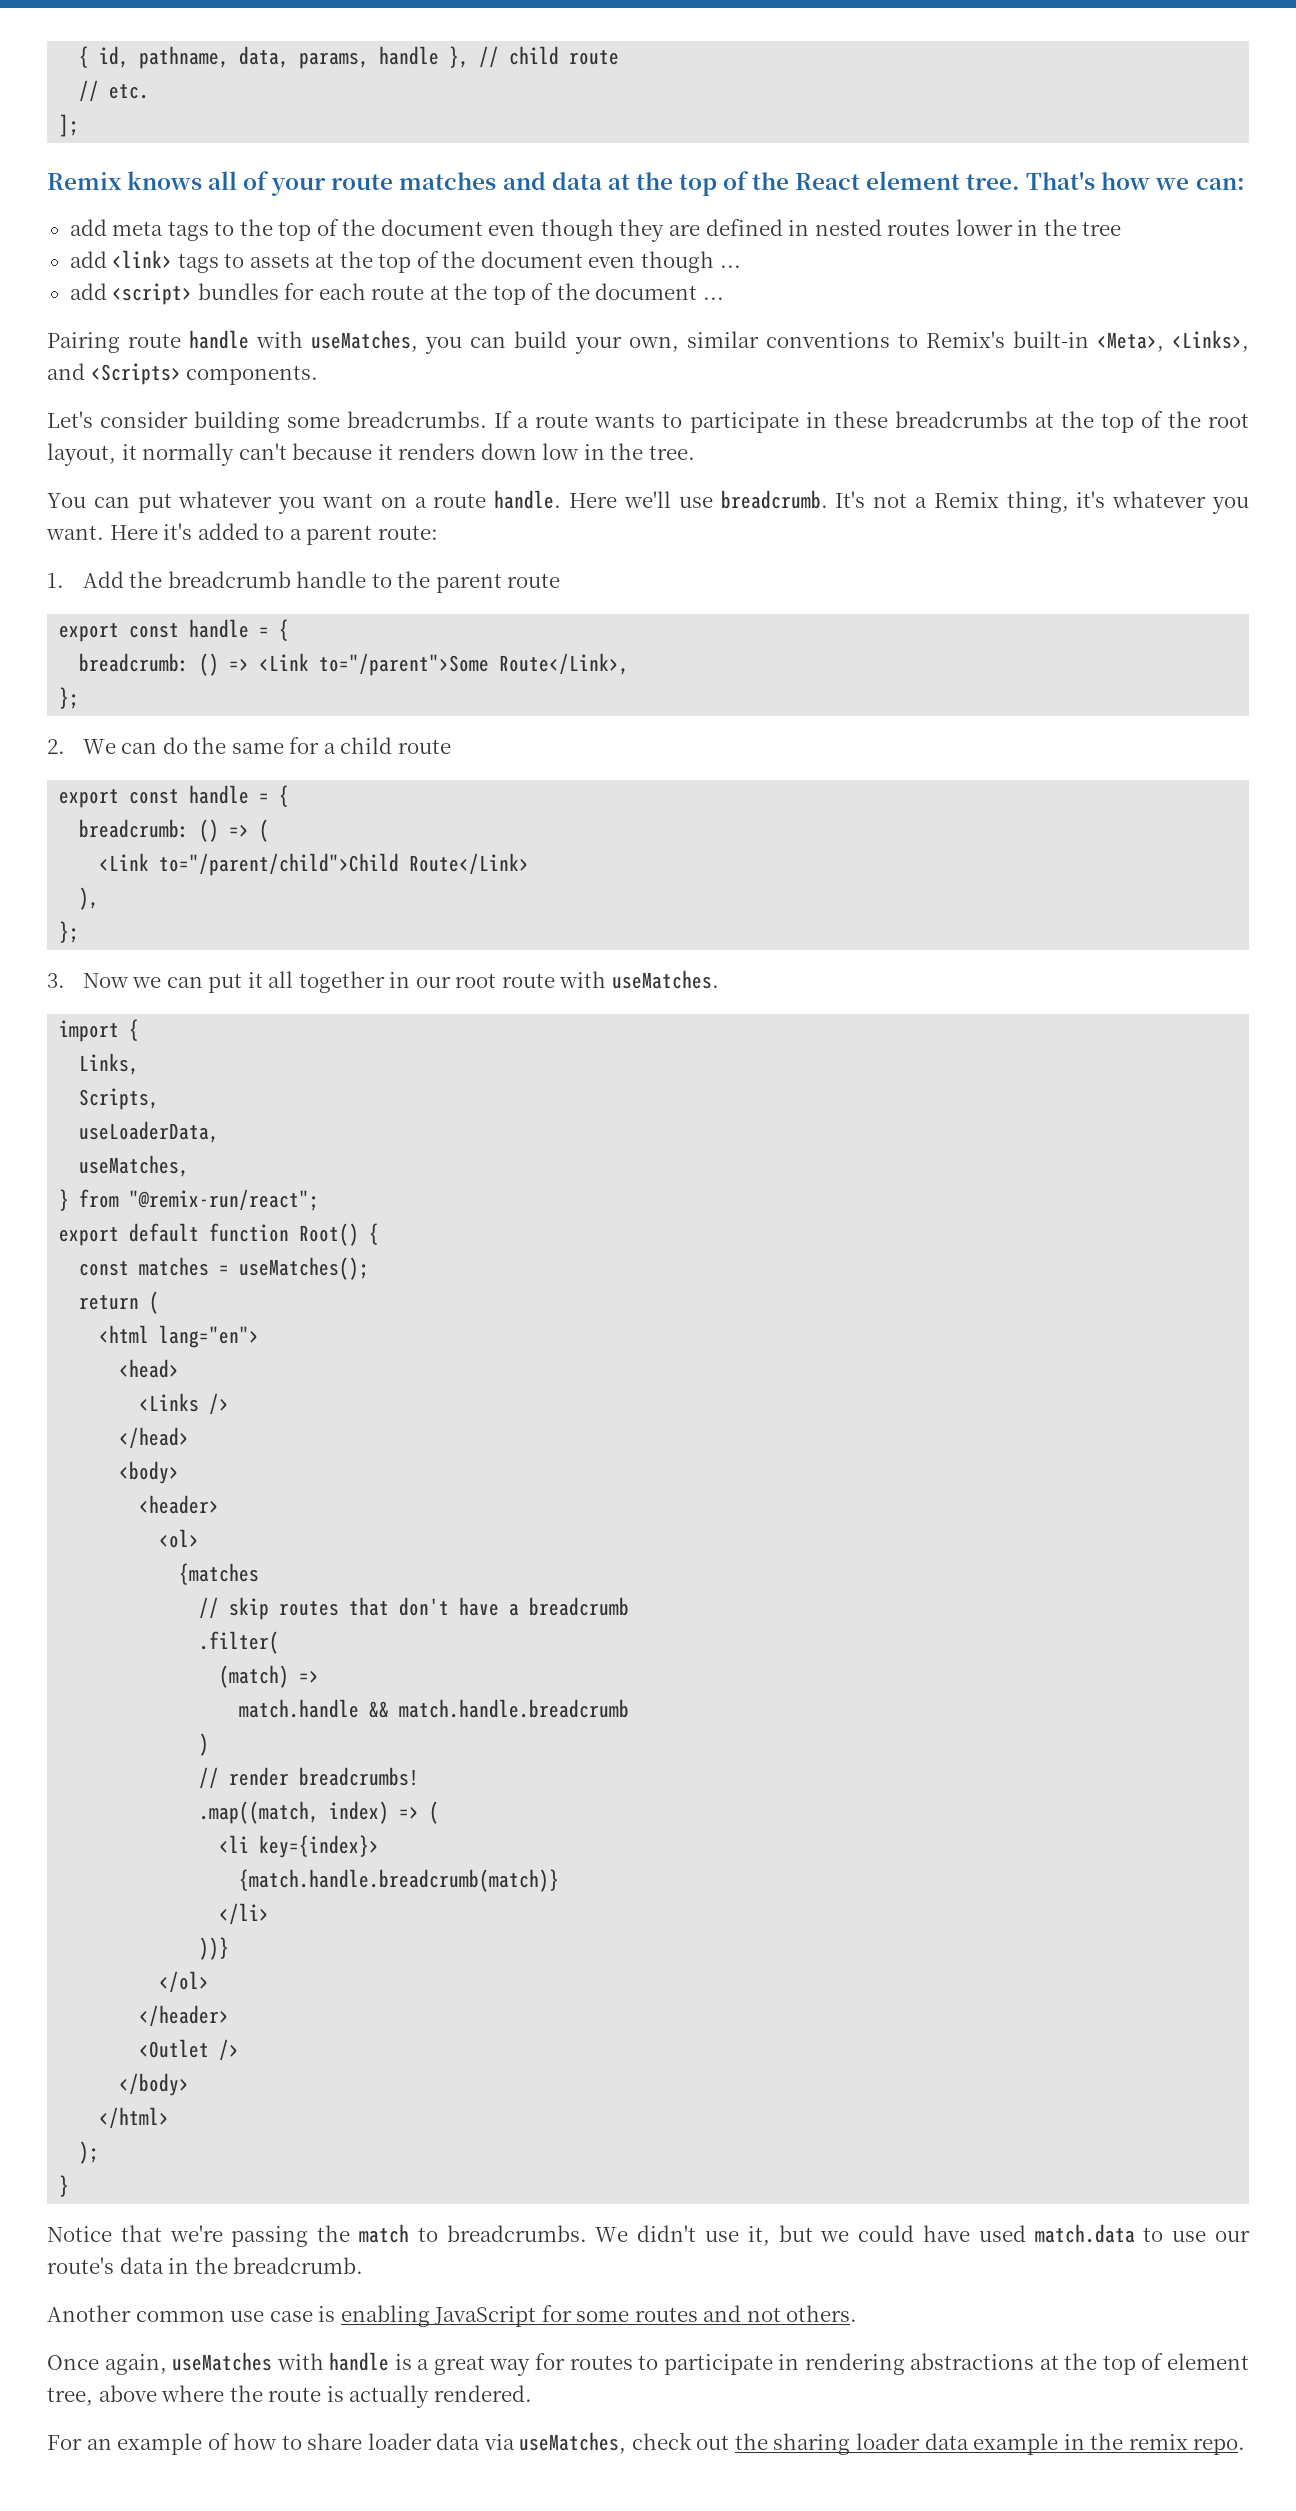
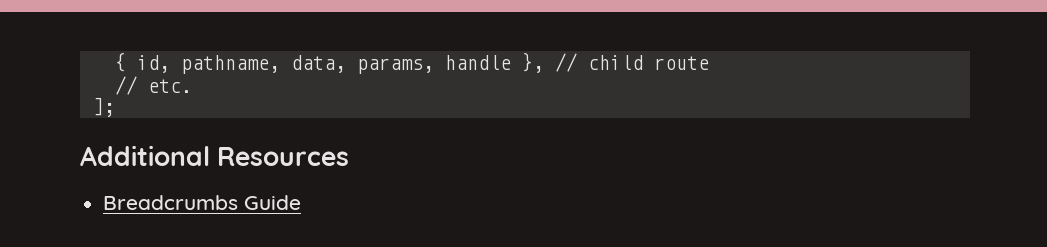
[47,171,1245,196] [69,219,1122,242] [69,250,741,273] [69,283,724,305] [47,330,1249,354] [47,363,319,385] [47,411,1249,433] [47,443,695,466] [47,490,1250,514] [46,523,438,545] [47,571,561,593] [59,619,290,642] [79,653,630,676] [59,687,80,709] [47,737,451,754] [59,785,290,808] [79,819,270,842] [99,853,530,876] [79,887,100,910] [59,921,80,943] [47,970,719,993] [59,1019,140,1042] [79,1053,140,1075] [79,1088,160,1110] [79,1121,220,1143] [79,1155,190,1177] [59,1189,320,1211] [59,1223,380,1246] [79,1257,370,1280] [79,1291,160,1314] [99,1325,260,1348] [119,1359,180,1378] [139,1393,230,1415] [119,1427,190,1449] [119,1461,180,1484] [139,1495,220,1514] [159,1529,200,1548] [179,1563,260,1585] [199,1597,630,1620] [199,1631,280,1654] [219,1665,320,1688] [239,1699,630,1718] [199,1733,210,1756] [199,1767,420,1789] [199,1801,440,1824] [219,1835,380,1858] [239,1869,560,1892] [219,1903,270,1925] [199,1937,230,1960] [159,1971,210,1993] [139,2005,230,2027] [139,2039,240,2061] [119,2073,190,2096] [99,2107,170,2129] [79,2141,100,2164] [59,2175,70,2197] [47,2224,1250,2247] [47,2257,364,2274] [47,2305,858,2327] [47,2352,1249,2376] [47,2385,532,2408] [47,2432,1246,2455] Remix knows all of your route matches and data at the top of the React element tree. That's how we can: // add meta tags to the top of the document even though they are defined in nested routes lower in the tree // add <link> tags to assets at the top of the document even though ... // add <script> bundles for each route at the top of the document ... // Pairing route handle with useMatches, you can build your own, similar conventions to Remix's built-in <Meta>, <Links>, and <Scripts> components. // Let's consider building some breadcrumbs. If a route wants to participate in these breadcrumbs at the top of the root layout, it normally can't because it renders down low in the tree. // You can put whatever you want on a route handle. Here we'll use breadcrumb. It's not a Remix thing, it's whatever you want. Here it's added to a parent route: // 1. Add the breadcrumb handle to the parent route // export const handle = { // breadcrumb: () => <Link to="/parent">Some Route</Link>, // }; // 2. We can do the same for a child route // export const handle = { // breadcrumb: () => ( // <Link to="/parent/child">Child Route</Link> // ), // }; // 3. Now we can put it all together in our root route with useMatches. // import { // Links, // Scripts, // useLoaderData, // useMatches, // } from "@remix-run/react"; // export default function Root() { // const matches = useMatches(); // return ( // <html lang="en"> // <head> // <Links /> // </head> // <body> // <header> // <ol> // {matches // // skip routes that don't have a breadcrumb // .filter( // (match) => // match.handle && match.handle.breadcrumb // ) // // render breadcrumbs! // .map((match, index) => ( // <li key={index}> // {match.handle.breadcrumb(match)} // </li> // ))} // </ol> // </header> // <Outlet /> // </body> // </html> // ); // } // Notice that we're passing the match to breadcrumbs. We didn't use it, but we could have used match.data to use our route's data in the breadcrumb. // Another common use case is enabling JavaScript for some routes and not others. // Once again, useMatches with handle is a great way for routes to participate in rendering abstractions at the top of element tree, above where the route is actually rendered. // For an example of how to share loader data via useMatches, check out the sharing loader data example in the remix repo. -> [80,145,350,166] [103,195,302,210] Additional Resources // Breadcrumbs Guide

